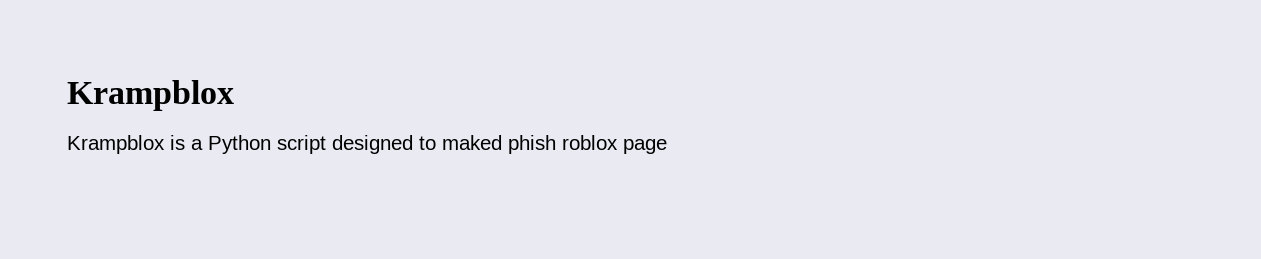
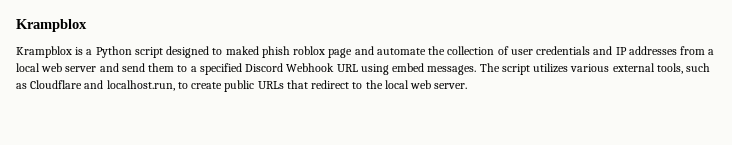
(667, 146) none -> [354,46,715,55] [16,63,711,75] [16,80,468,92] and automate the collection of user credentials and IP addresses from a local web server and send them to a specified Discord Webhook URL using embed messages. The script utilizes various external tools, such as Cloudflare and localhost.run, to create public URLs that redirect to the local web server.

